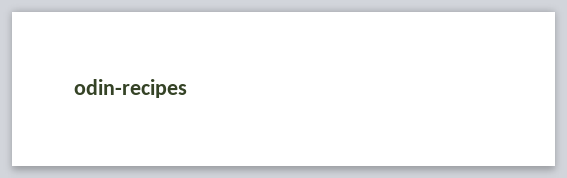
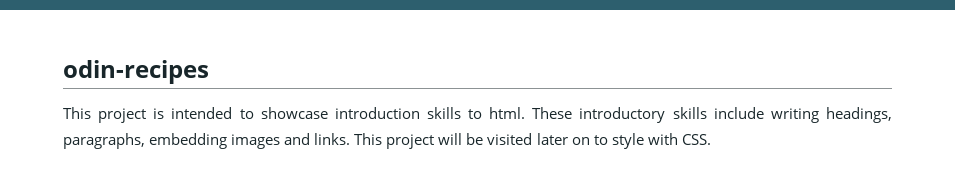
(187, 88) none -> [63,107,892,123] [63,133,711,149] // This project is intended to showcase introduction skills to html. These introductory skills include writing headings, paragraphs, embedding images and links. This project will be visited later on to style with CSS.

